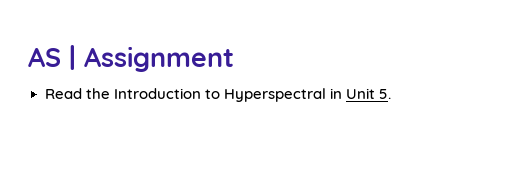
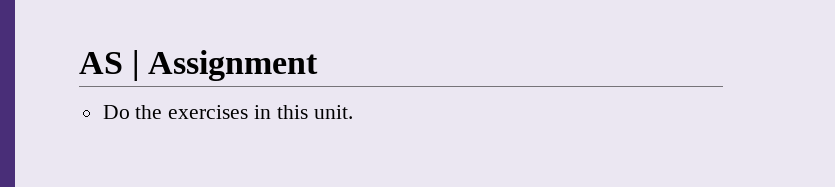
[44,88,391,102] Read the Introduction to Hyperspectral in Unit 5. -> [102,105,353,119] Do the exercises in this unit.

